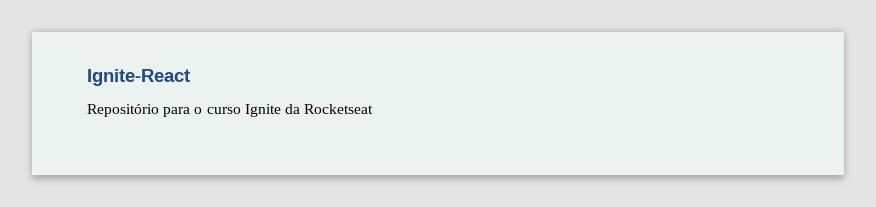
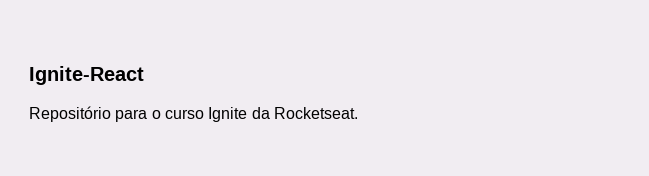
[304,104,374,114] Rocketseat -> [273,107,358,119] Rocketseat.

